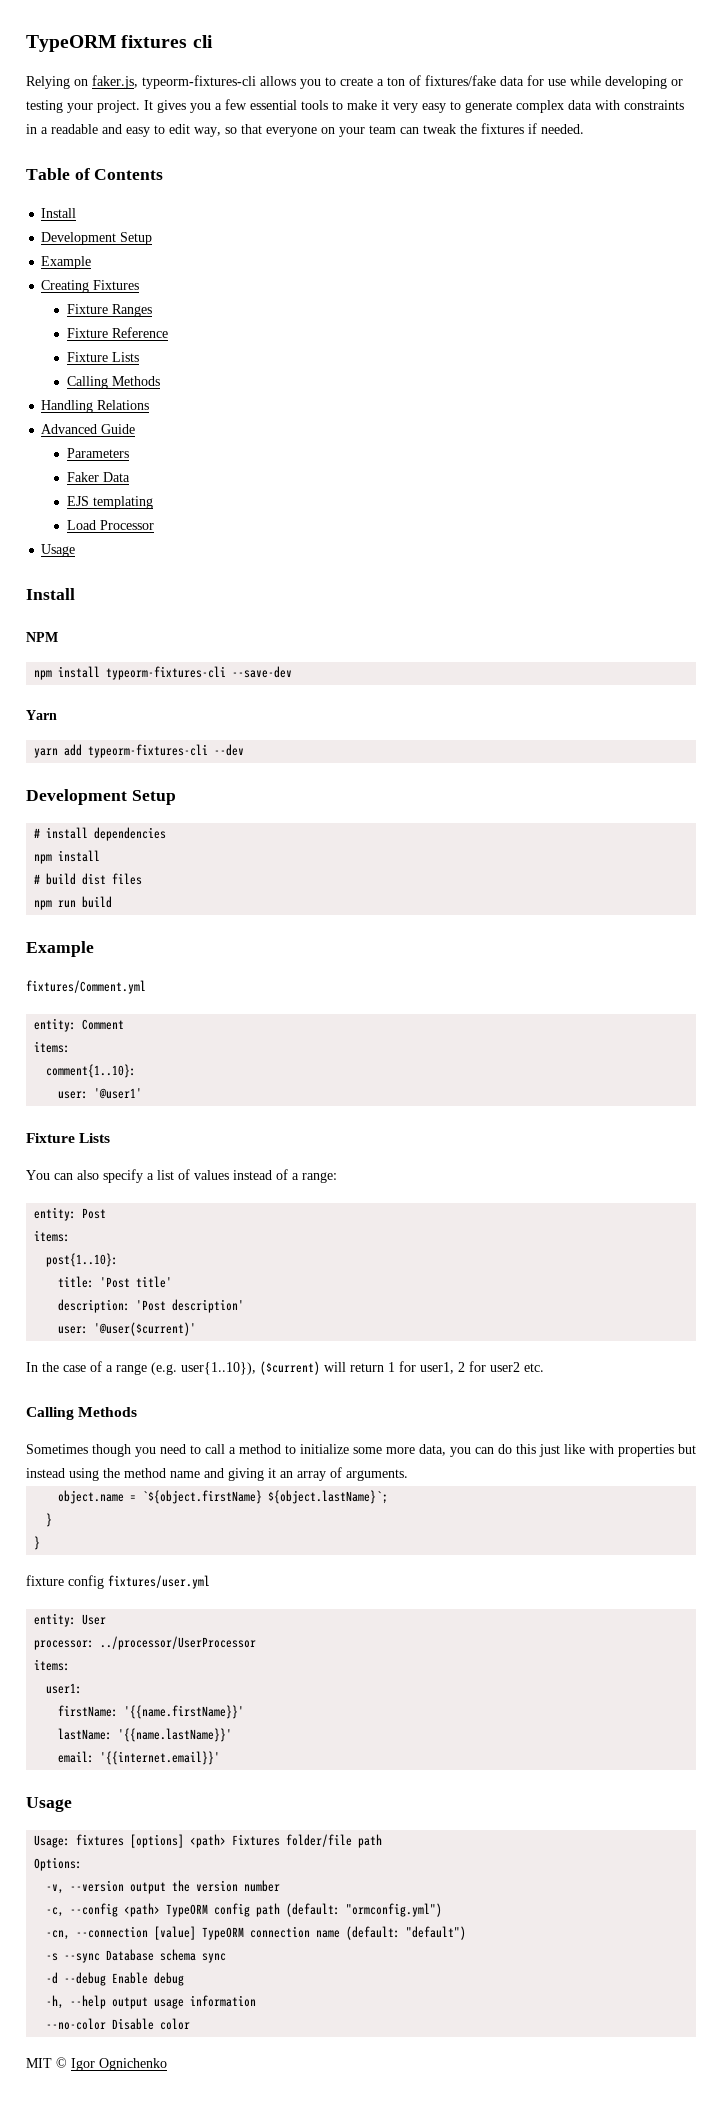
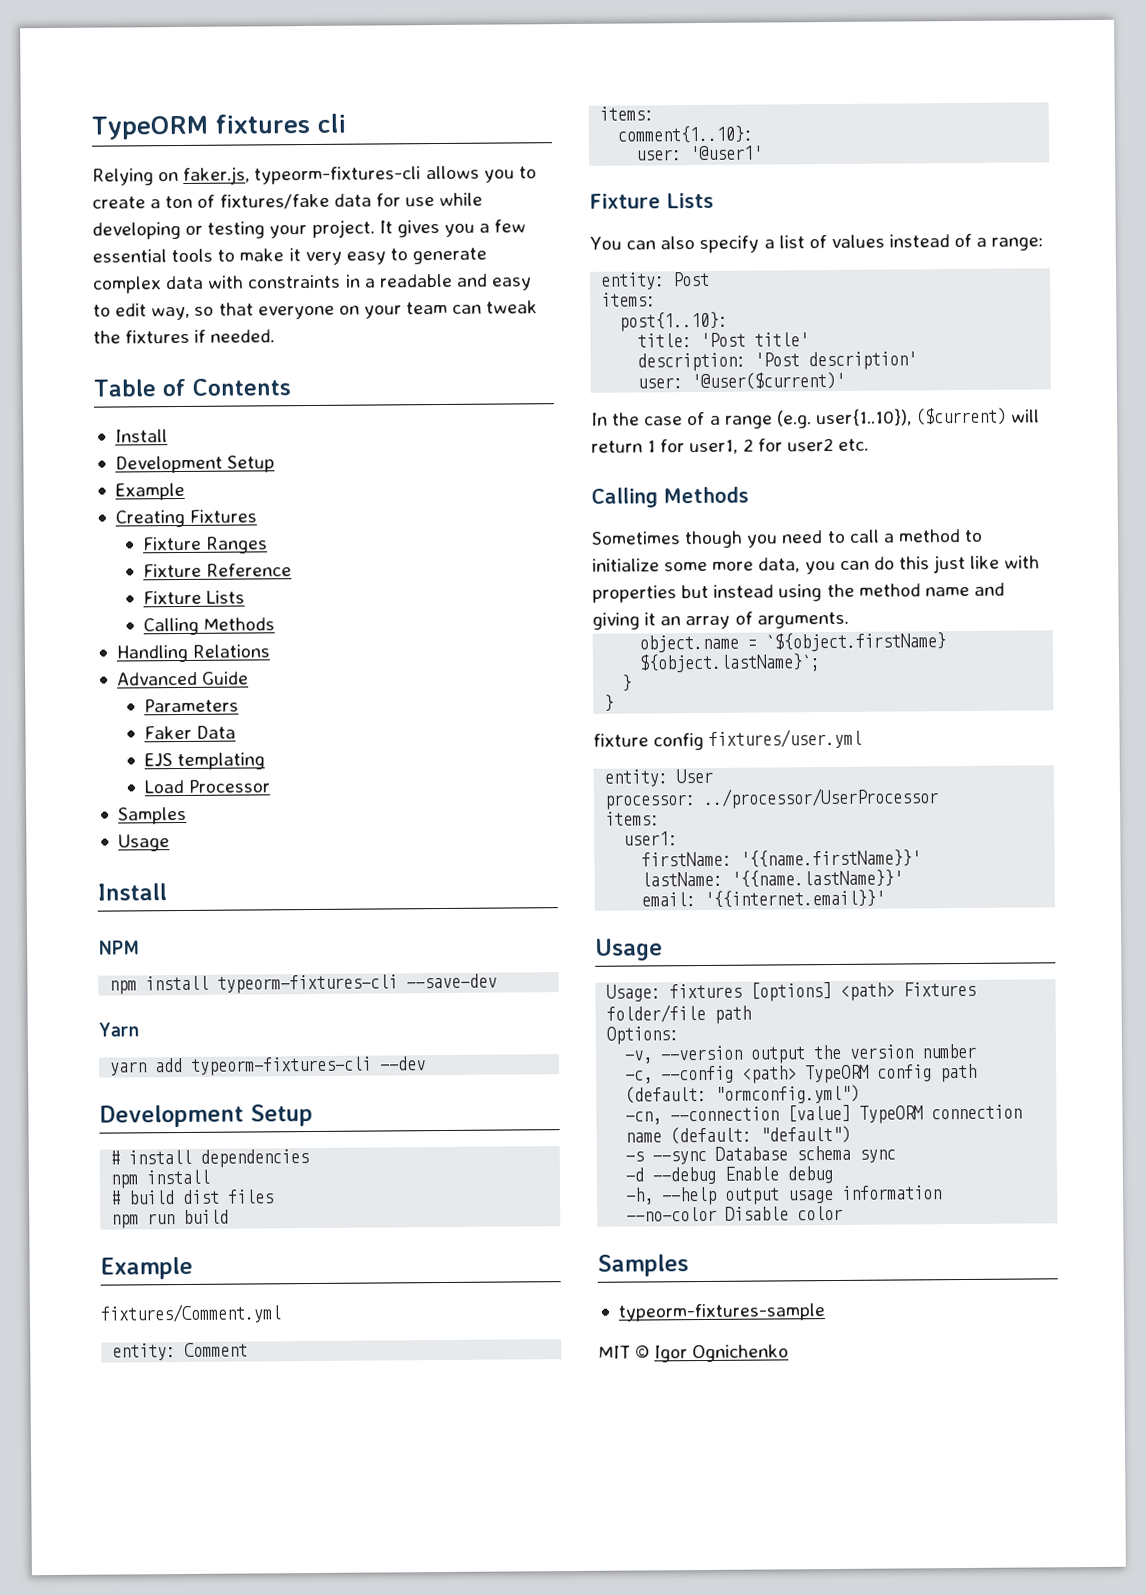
(155, 525) none -> [117,806,187,825] // Samples
(191, 2024) none -> [597,1254,689,1277] [617,1303,826,1322] // Samples // typeorm-fixtures-sample

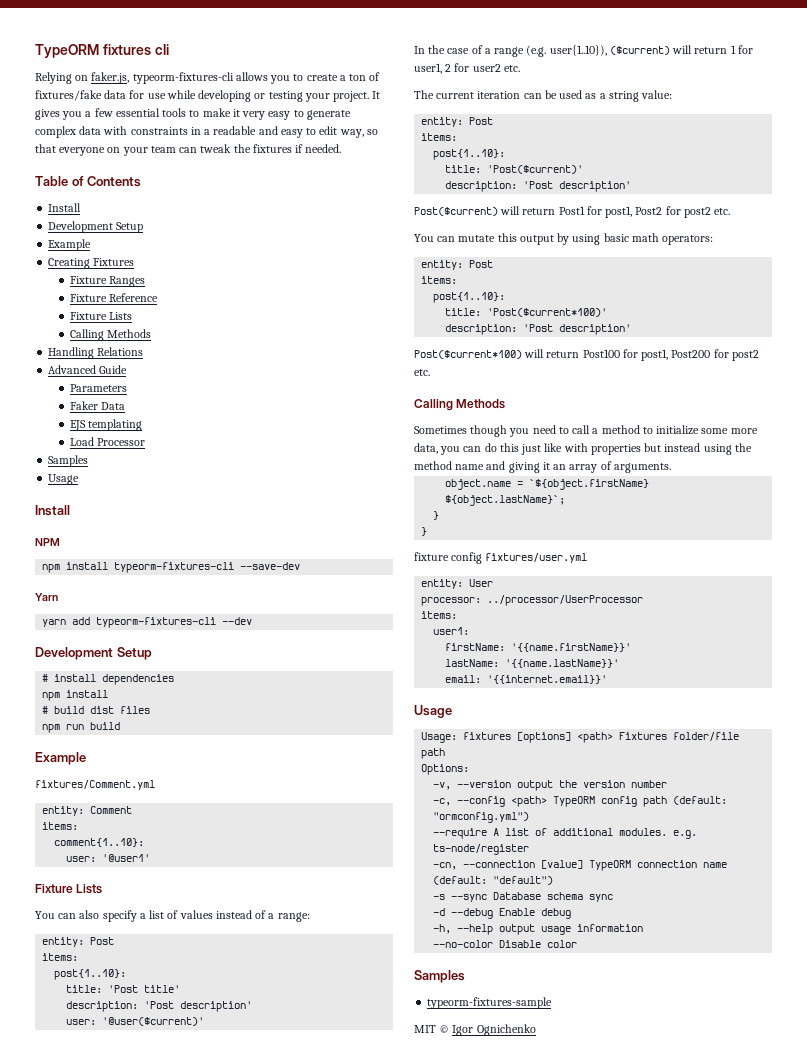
(869, 444) none -> [414,90,673,102] [421,117,494,127] [421,133,458,141] [433,149,506,160] [445,165,584,174] [445,181,632,192] [414,206,731,218] [414,233,714,245] [421,260,494,270] [421,276,458,284] [433,292,506,303] [445,308,608,317] [445,324,632,335] [414,349,759,361] [414,369,430,376] // The current iteration can be used as a string value: // entity: Post // items: // post{1..10}: // title: 'Post($current)' // description: 'Post description' // Post($current) will return Post1 for post1, Post2 for post2 etc. // You can mutate this output by using basic math operators: // entity: Post // items: // post{1..10}: // title: 'Post($current*100)' // description: 'Post description' // Post($current*100) will return Post100 for post1, Post200 for post2 etc.
(861, 1094) none -> [433,828,698,839] [433,844,530,855] // --require A list of additional modules. e.g. ts-node/register

